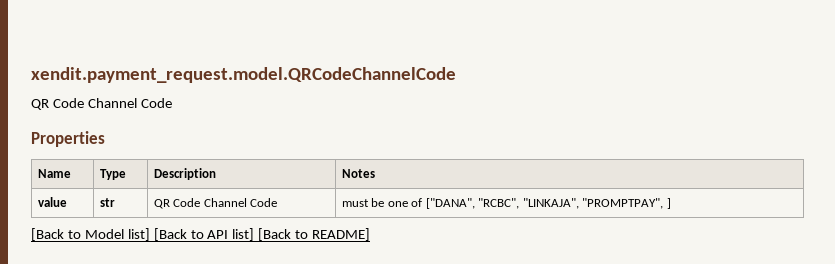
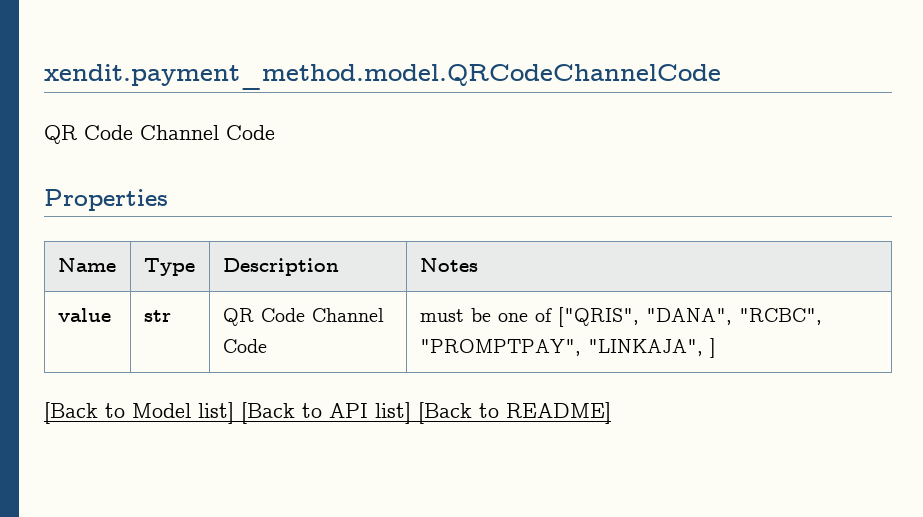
[31,67,456,83] xendit.payment_request.model.QRCodeChannelCode -> [44,64,721,90] xendit.payment_method.model.QRCodeChannelCode
[425,198,664,209] ["DANA", "RCBC", "LINKAJA", "PROMPTPAY", -> [557,307,822,327] [419,339,703,356] ["QRIS", "DANA", "RCBC", "PROMPTPAY", "LINKAJA",

